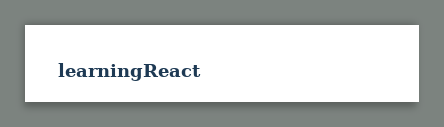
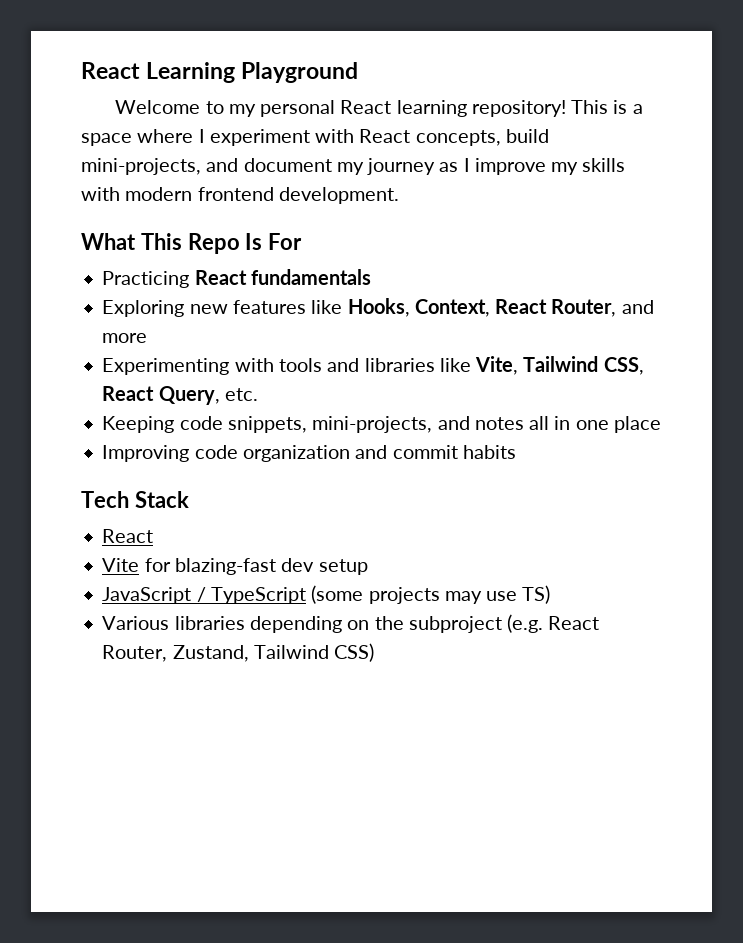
[58,63,201,81] learningReact -> [81,62,359,83] [115,100,643,117] [81,129,549,146] [81,158,626,175] [81,187,399,204] [81,233,303,254] [102,269,371,288] [102,298,654,317] [102,333,148,343] [102,356,644,375] [102,386,258,405] [102,416,661,433] [102,445,516,462] [81,491,189,508] [102,529,154,543] [102,558,368,575] [102,585,551,604] [102,614,600,633] [102,643,375,662] React Learning Playground // Welcome to my personal React learning repository! This is a space where I experiment with React concepts, build mini-projects, and document my journey as I improve my skills with modern frontend development. // What This Repo Is For // Practicing React fundamentals // Exploring new features like Hooks, Context, React Router, and more // Experimenting with tools and libraries like Vite, Tailwind CSS, React Query, etc. // Keeping code snippets, mini-projects, and notes all in one place // Improving code organization and commit habits // Tech Stack // React // Vite for blazing-fast dev setup // JavaScript / TypeScript (some projects may use TS) // Various libraries depending on the subproject (e.g. React Router, Zustand, Tailwind CSS)

